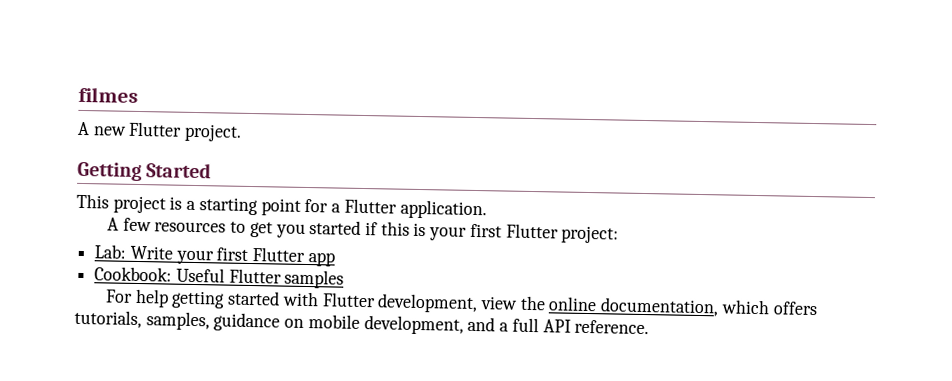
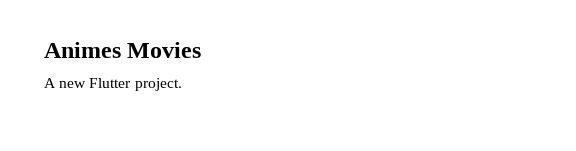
[78,86,138,103] filmes -> [44,42,202,58] Animes Movies
[77,161,212,182] [76,193,487,220] [106,217,620,244] [94,244,335,267] [94,266,345,289] [104,288,818,317] [74,309,650,335] // Getting Started // This project is a starting point for a Flutter application. // A few resources to get you started if this is your first Flutter project: // Lab: Write your first Flutter app // Cookbook: Useful Flutter samples // For help getting started with Flutter development, view the online documentation, which offers tutorials, samples, guidance on mobile development, and a full API reference. -> (182, 84) none

